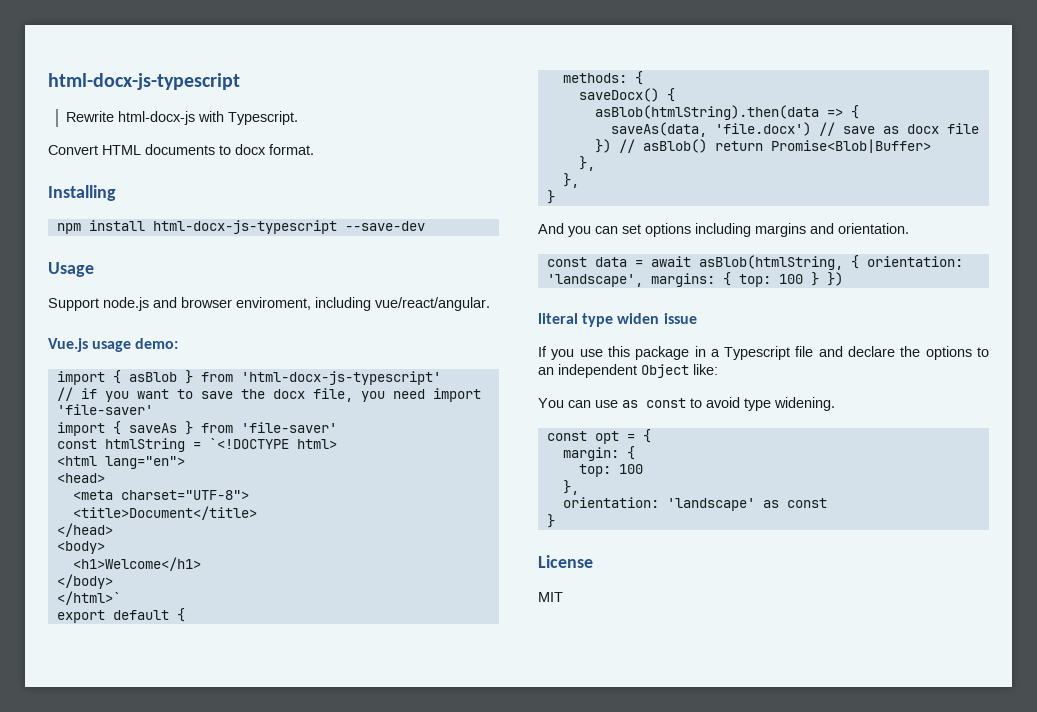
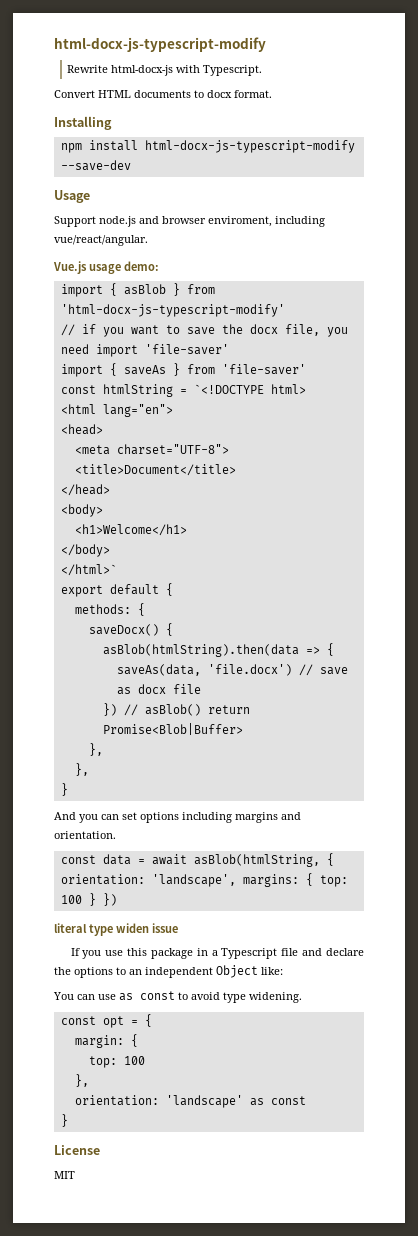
[48,73,240,90] html-docx-js-typescript -> [54,37,266,52] html-docx-js-typescript-modify
[152,220,337,234] html-docx-js-typescript -> [144,140,355,153] html-docx-js-typescript-modify
[240,371,441,385] 'html-docx-js-typescript' -> [60,304,285,317] 'html-docx-js-typescript-modify'

